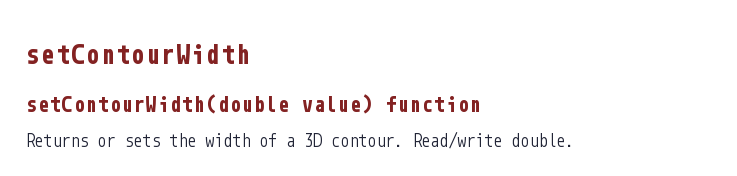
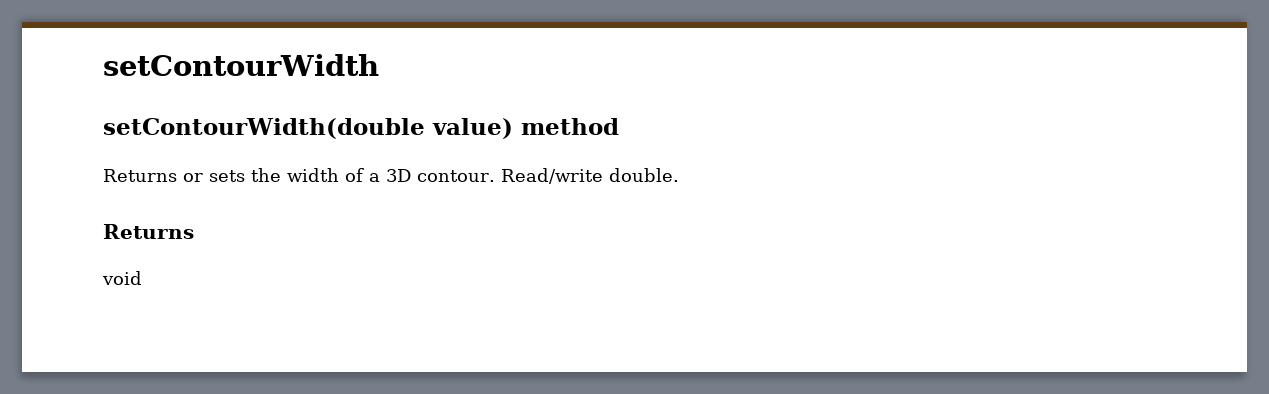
[385,96,481,112] function -> [521,118,619,135] method
(574, 140) none -> [103,224,194,239] [102,271,142,285] // Returns // void

